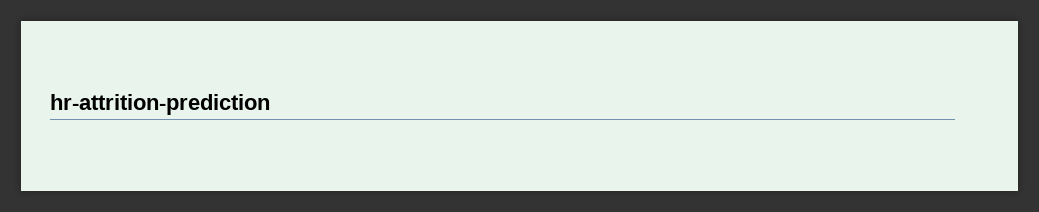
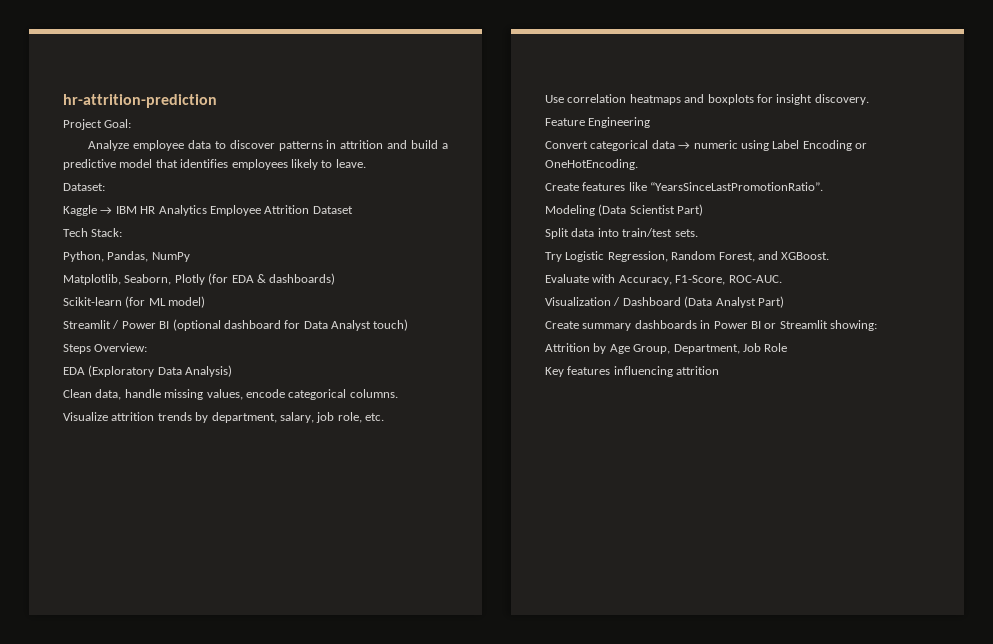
(270, 104) none -> [63,119,132,130] [88,140,449,151] [63,159,366,170] [63,183,105,191] [63,205,353,216] [63,228,123,237] [63,251,190,262] [63,273,336,285] [63,296,206,308] [63,319,409,331] [63,343,148,354] [63,365,233,377] [63,389,398,400] [63,412,384,423] [545,94,869,105] [545,117,651,128] [545,140,867,151] [545,159,638,170] [545,182,824,191] [545,204,704,216] [545,228,698,239] [545,251,830,262] [545,274,782,285] [545,296,784,308] [545,320,877,331] [545,343,788,354] [545,366,720,377] // Project Goal: // Analyze employee data to discover patterns in attrition and build a predictive model that identifies employees likely to leave. // Dataset: // Kaggle → IBM HR Analytics Employee Attrition Dataset // Tech Stack: // Python, Pandas, NumPy // Matplotlib, Seaborn, Plotly (for EDA & dashboards) // Scikit-learn (for ML model) // Streamlit / Power BI (optional dashboard for Data Analyst touch) // Steps Overview: // EDA (Exploratory Data Analysis) // Clean data, handle missing values, encode categorical columns. // Visualize attrition trends by department, salary, job role, etc. // Use correlation heatmaps and boxplots for insight discovery. // Feature Engineering // Convert categorical data → numeric using Label Encoding or OneHotEncoding. // Create features like “YearsSinceLastPromotionRatio”. // Modeling (Data Scientist Part) // Split data into train/test sets. // Try Logistic Regression, Random Forest, and XGBoost. // Evaluate with Accuracy, F1-Score, ROC-AUC. // Visualization / Dashboard (Data Analyst Part) // Create summary dashboards in Power BI or Streamlit showing: // Attrition by Age Group, Department, Job Role // Key features influencing attrition

